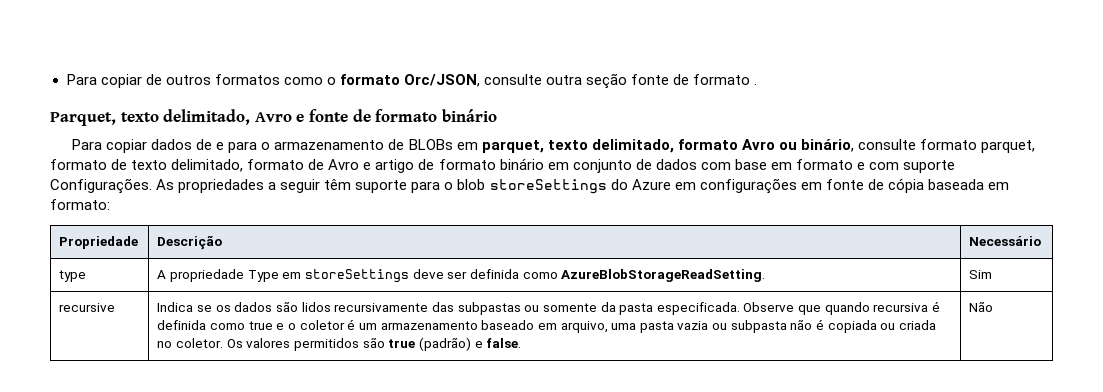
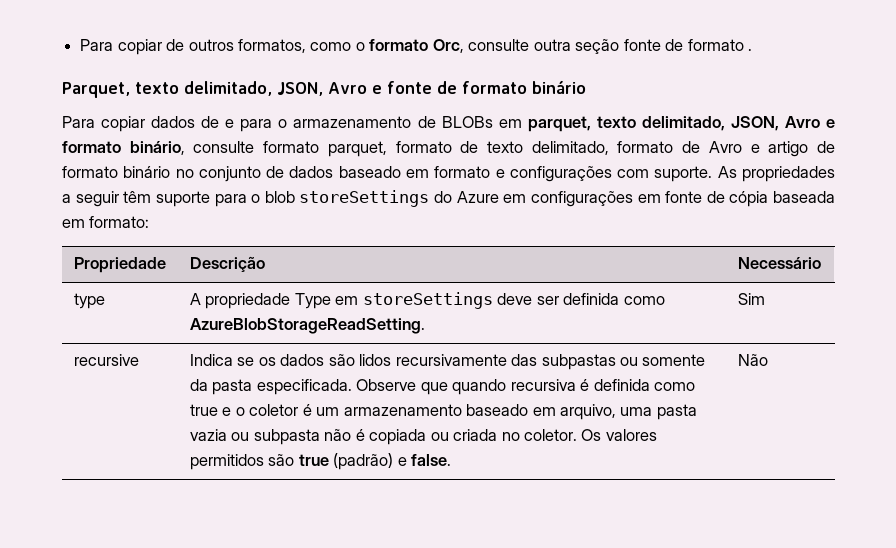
[214,74,280,85] formatos -> [237,39,306,53] formatos,
[403,74,480,87] Orc/JSON, -> [432,39,464,53] Orc,
(251, 117) none -> [277,82,323,96] JSON,
[677,139,797,150] formato Avro ou -> [730,116,835,131] [62,141,121,153] JSON, Avro e formato
[547,162,569,170] em -> [175,169,194,178] no
[700,159,767,170] com base -> [338,166,401,178] baseado
[869,160,956,173] [50,178,152,194] com suporte Configurações. -> [509,166,713,182] configurações com suporte.

